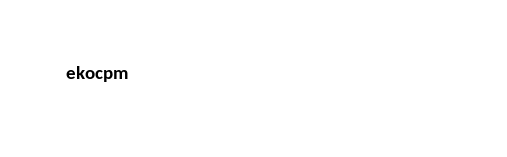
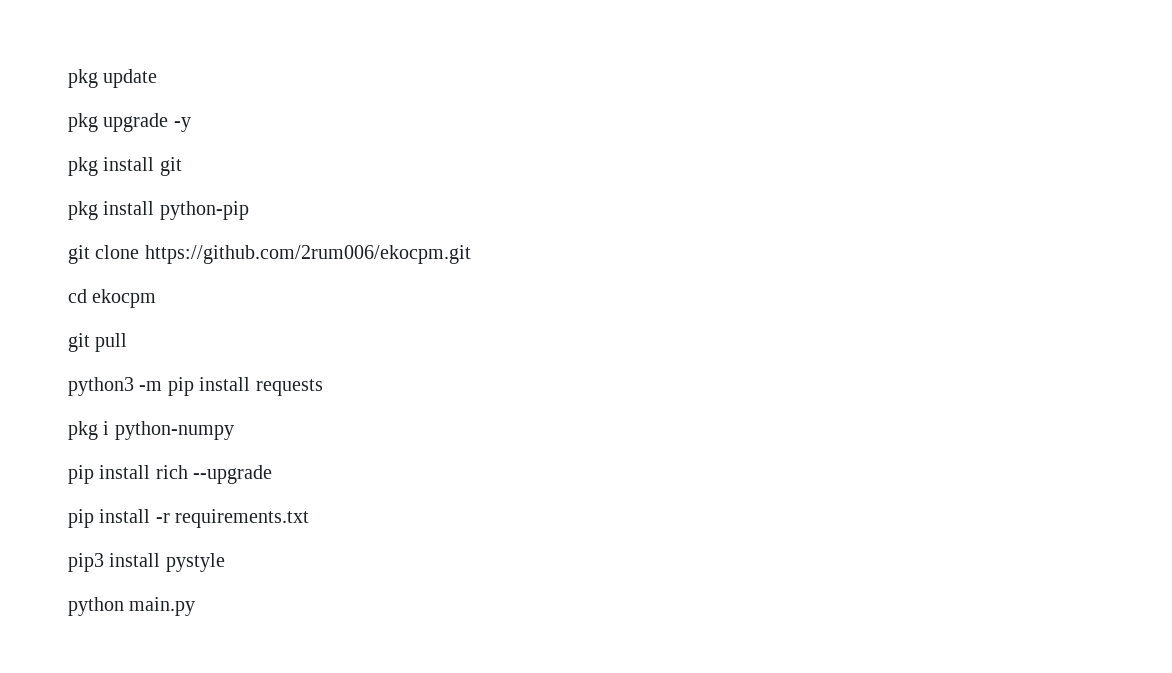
[66,66,128,82] ekocpm -> [68,69,158,88] [68,113,191,132] [68,157,182,176] [68,201,249,220] [68,245,471,264] [68,289,157,308] [68,333,128,352] [68,377,323,396] [68,421,234,440] [68,465,273,484] [68,509,310,528] [68,553,225,572] [68,597,196,616] pkg update // pkg upgrade -y // pkg install git // pkg install python-pip // git clone https://github.com/2rum006/ekocpm.git // cd ekocpm // git pull // python3 -m pip install requests // pkg i python-numpy // pip install rich --upgrade // pip install -r requirements.txt // pip3 install pystyle // python main.py

